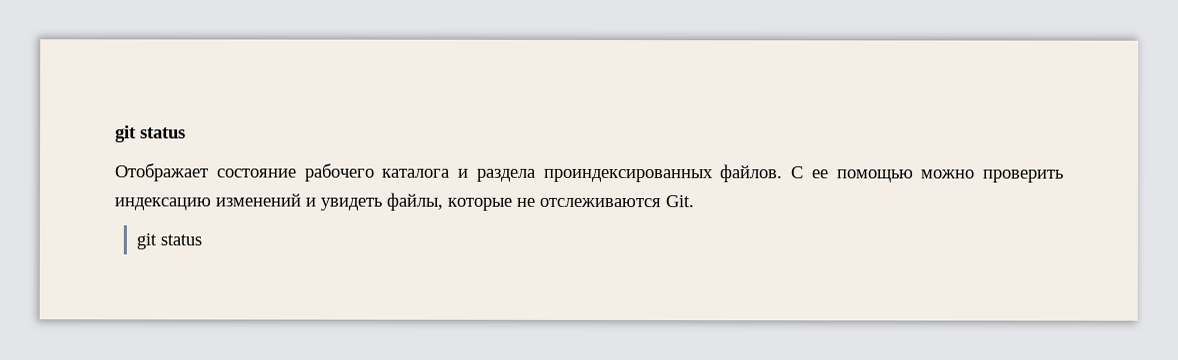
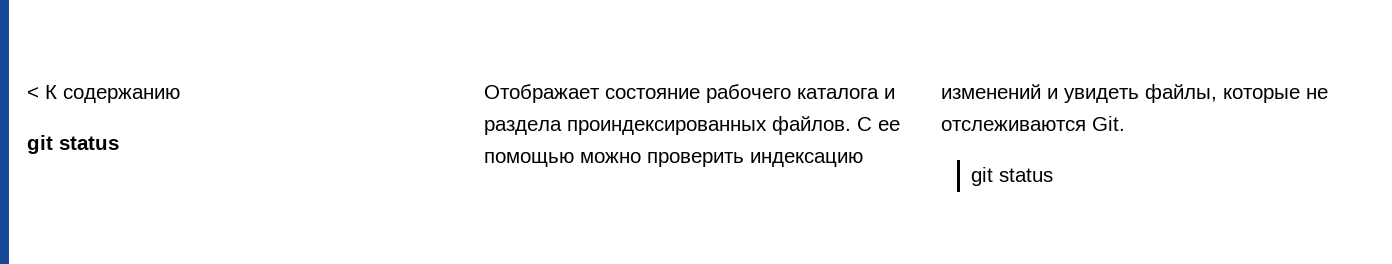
(115, 134) none -> [27,85,180,103] < К содержанию //

